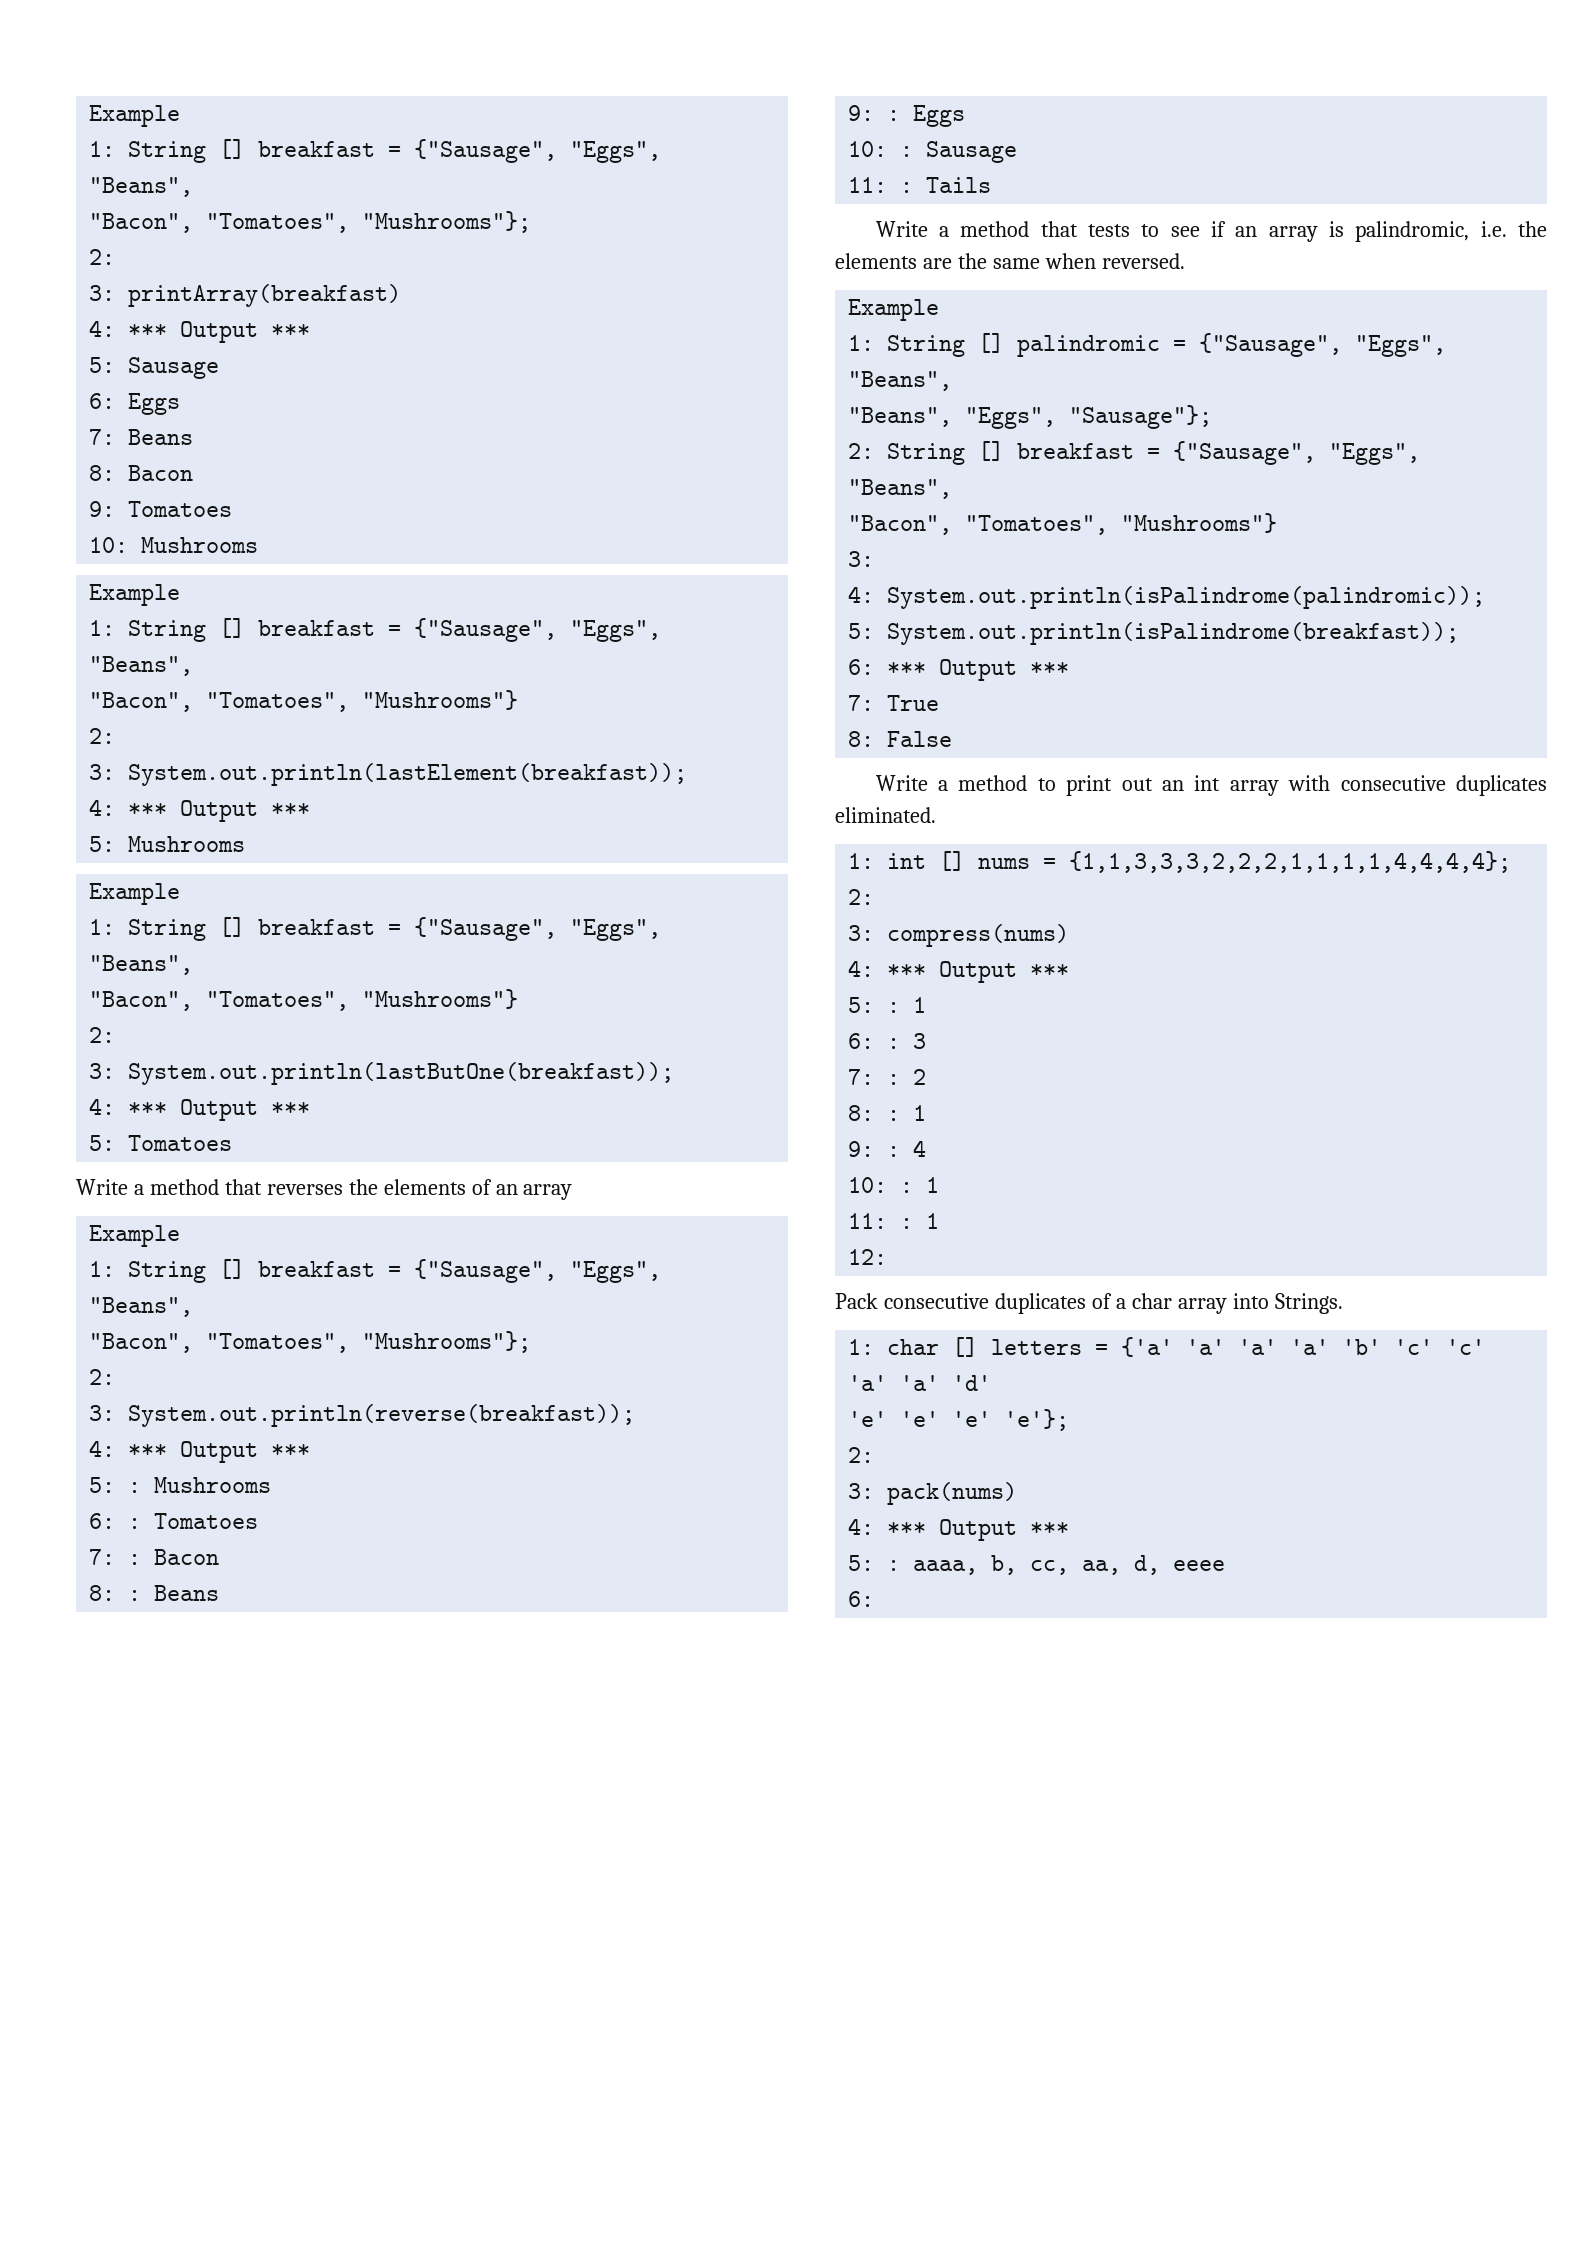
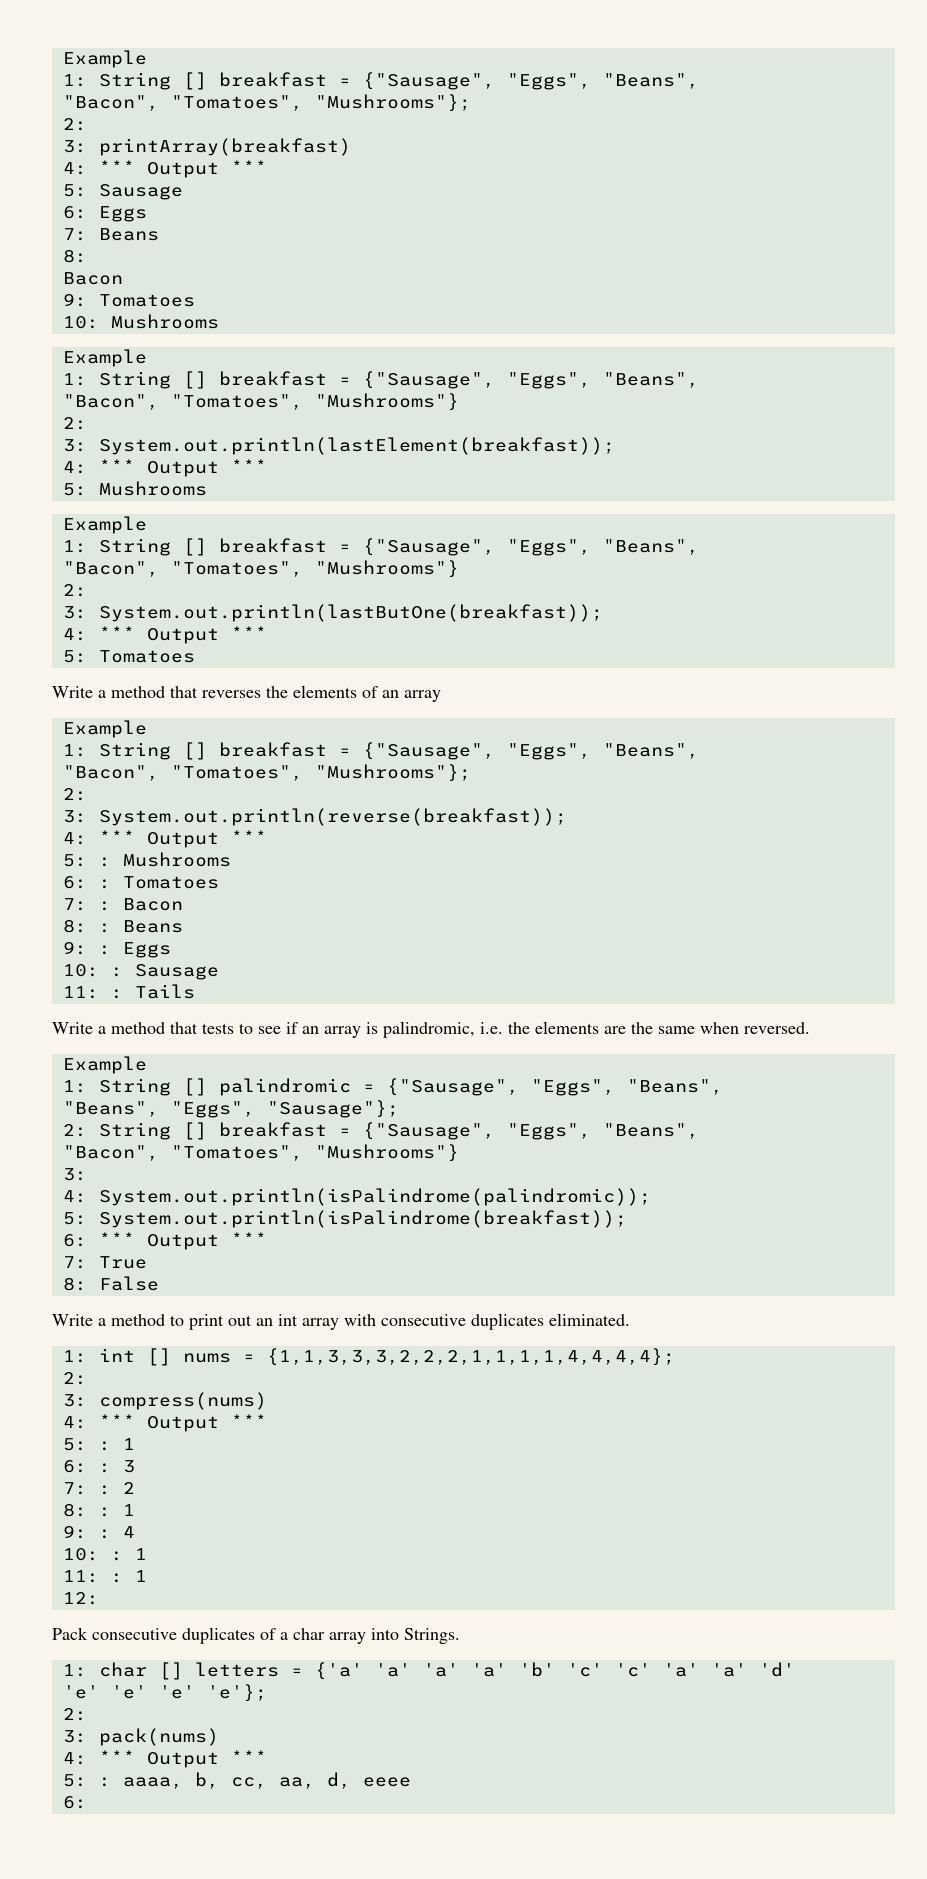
(116, 473) none -> (87, 256) //

